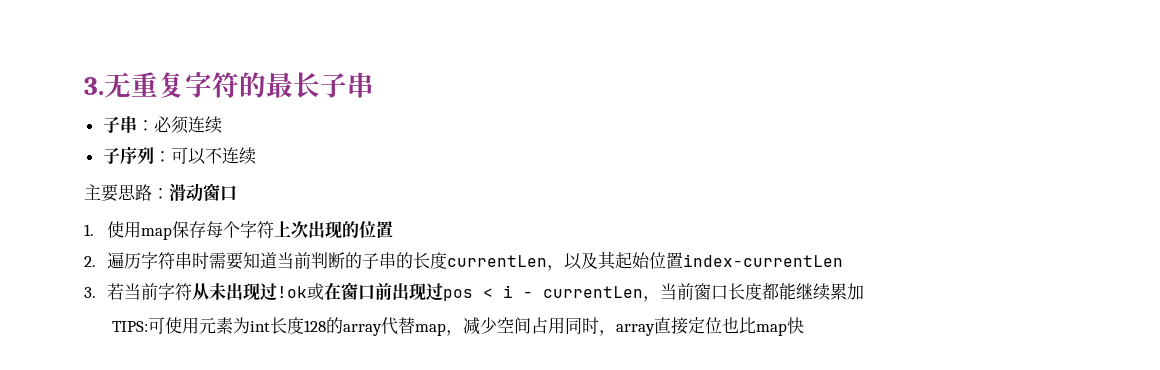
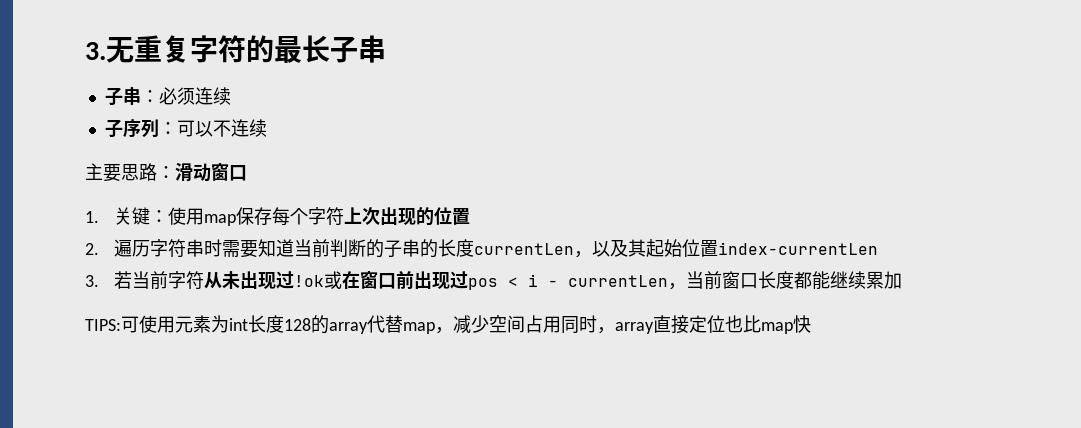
(94, 230) none -> [113,207,168,225] 关键：

